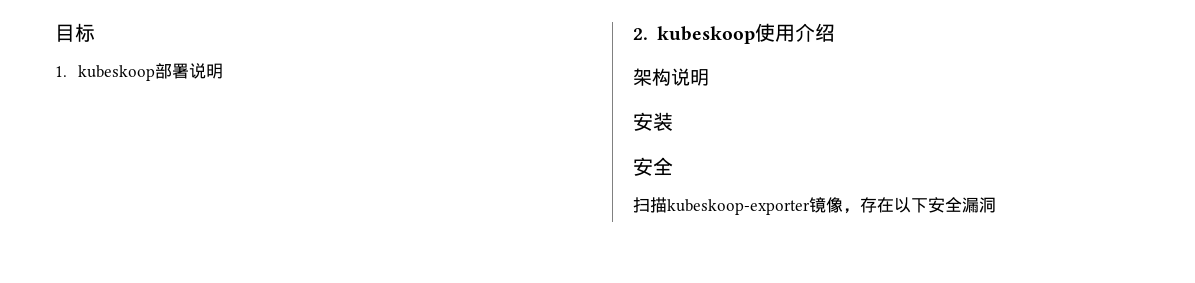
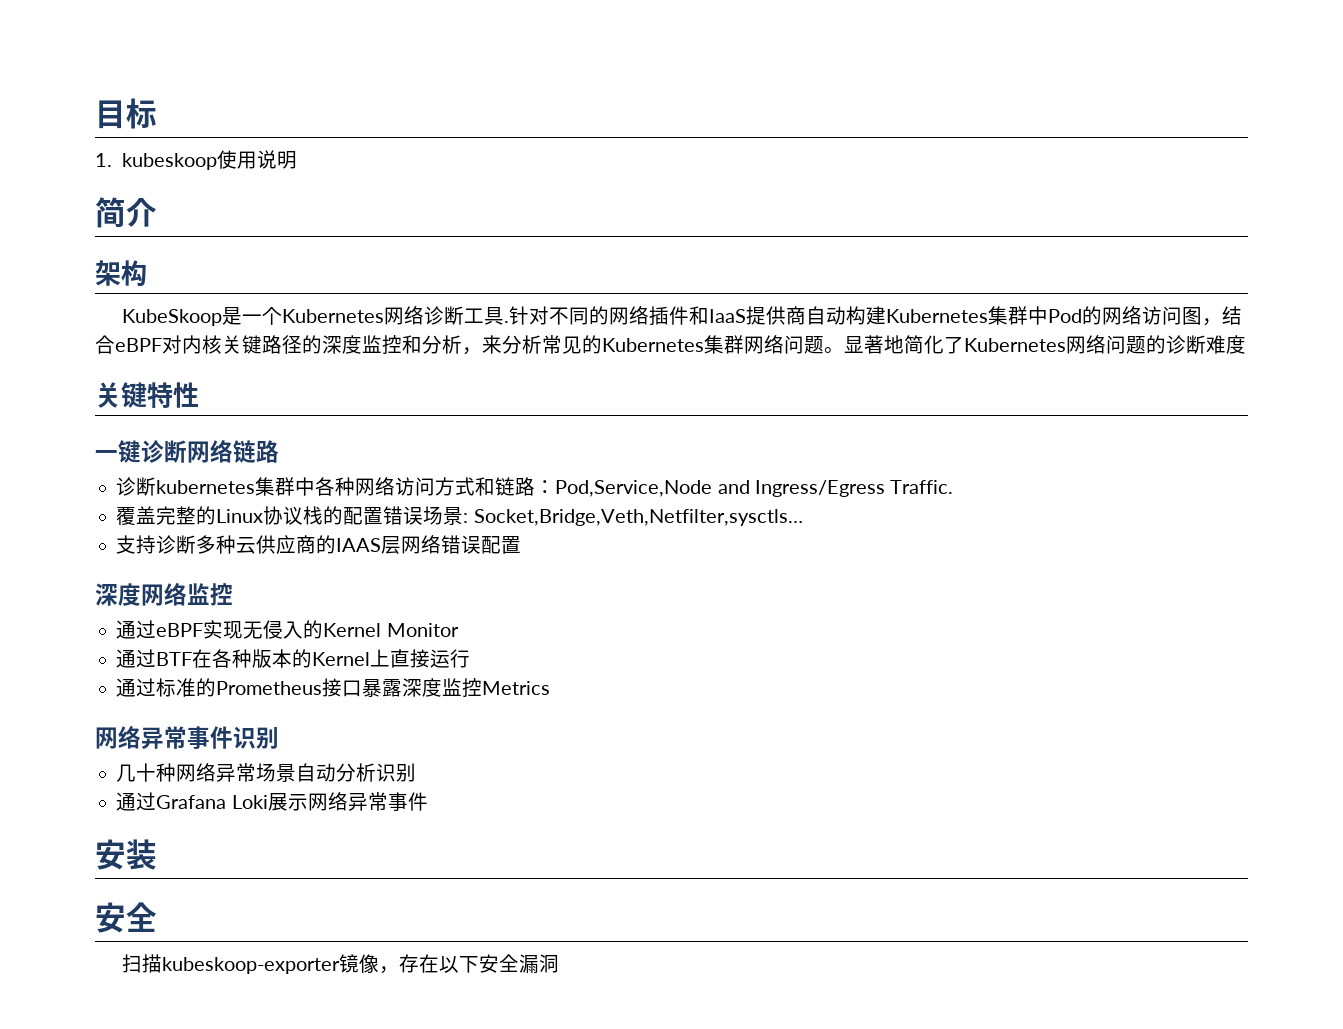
[155,63,224,79] [633,23,795,44] 部署说明 // 2. kubeskoop使用 -> [216,150,297,169] [95,197,126,228] 使用说明 // 简
[814,23,835,42] 绍 -> (157, 212) none
[671,68,709,86] 说明 -> [122,306,1243,326] [95,335,1246,355] [95,382,199,409] [95,439,279,463] [116,477,954,497] [116,506,803,526] [116,535,522,554] [95,582,233,606] [116,620,459,639] [116,649,471,668] [116,678,551,698] [95,725,279,750] [116,763,417,782] [116,792,428,811] // KubeSkoop是一个Kubernetes网络诊断工具.针对不同的网络插件和IaaS提供商自动构建Kubernetes集群中Pod的网络访问图，结合eBPF对内核关键路径的深度监控和分析，来分析常见的Kubernetes集群网络问题。显著地简化了Kubernetes网络问题的诊断难度 // 关键特性 // 一键诊断网络链路 // 诊断kubernetes集群中各种网络访问方式和链路：Pod,Service,Node and Ingress/Egress Traffic. // 覆盖完整的Linux协议栈的配置错误场景: Socket,Bridge,Veth,Netfilter,sysctls… // 支持诊断多种云供应商的IAAS层网络错误配置 // 深度网络监控 // 通过eBPF实现无侵入的Kernel Monitor // 通过BTF在各种版本的Kernel上直接运行 // 通过标准的Prometheus接口暴露深度监控Metrics // 网络异常事件识别 // 几十种网络异常场景自动分析识别 // 通过Grafana Loki展示网络异常事件

